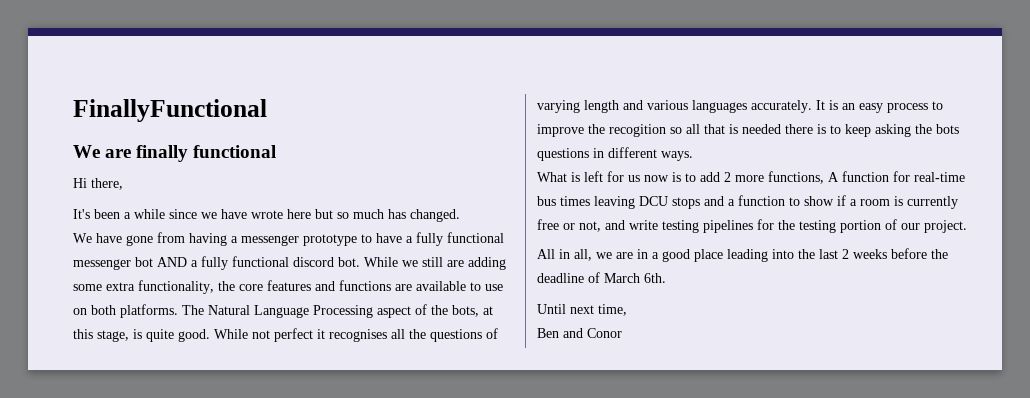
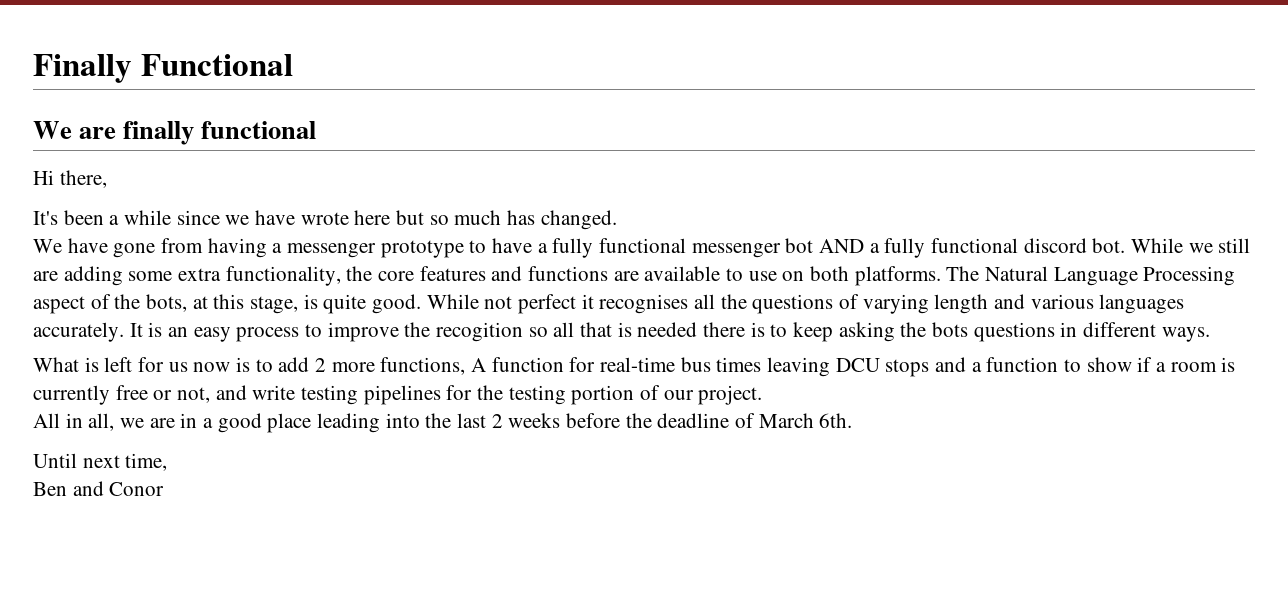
[73,99,267,122] FinallyFunctional -> [33,54,293,83] Finally Functional

